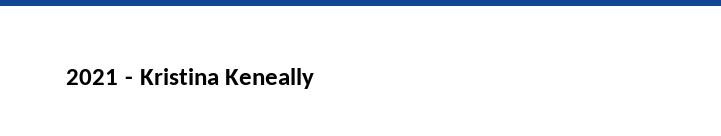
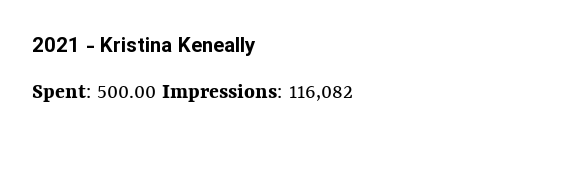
(315, 78) none -> [32,84,353,102] // Spent: 500.00 Impressions: 116,082

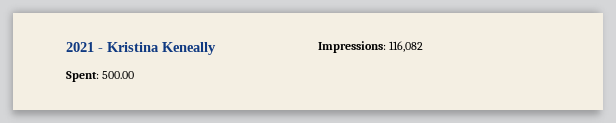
(157, 92) none -> (135, 75) //

